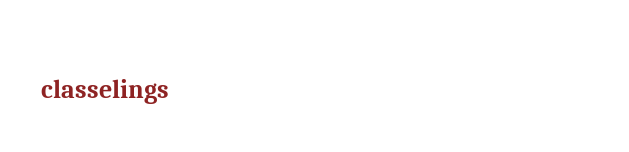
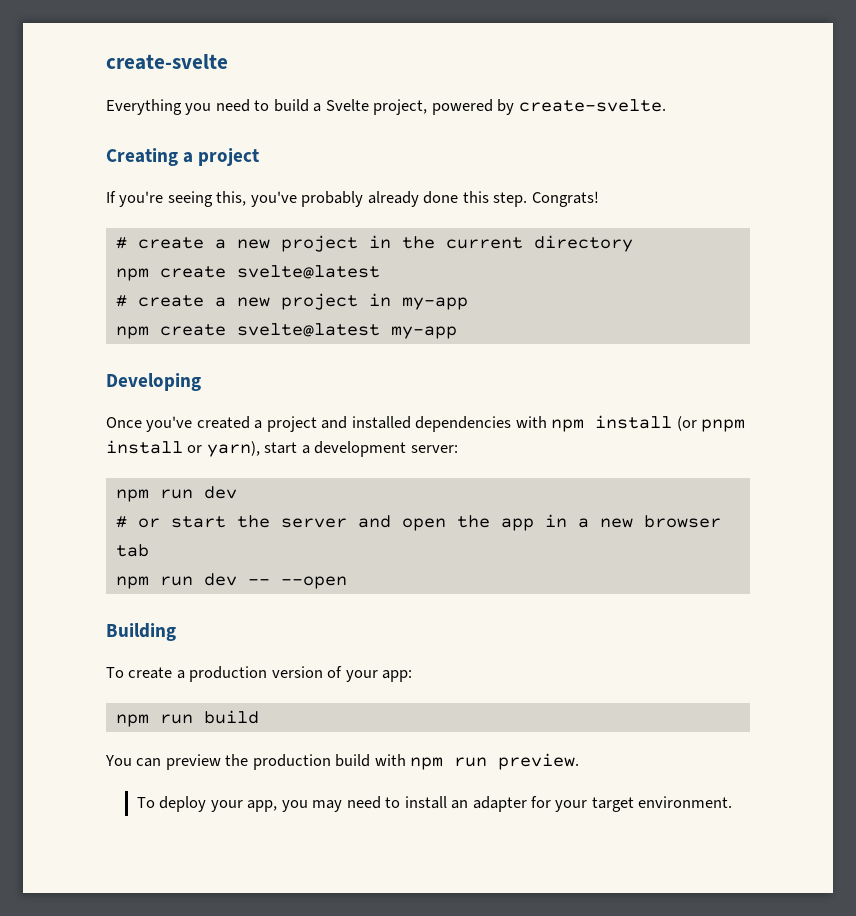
[41,79,169,104] classelings -> [106,54,228,70] [106,99,666,115] [106,148,260,166] [106,191,599,207] [115,235,633,252] [115,265,380,281] [115,293,468,310] [115,323,457,339] [106,373,201,391] [106,415,746,432] [106,440,458,457] [115,486,237,502] [115,514,721,531] [115,544,149,557] [115,573,347,589] [106,623,176,641] [106,666,413,682] [115,710,259,727] [105,753,580,770] [137,796,733,812] create-svelte // Everything you need to build a Svelte project, powered by create-svelte. // Creating a project // If you're seeing this, you've probably already done this step. Congrats! // # create a new project in the current directory // npm create svelte@latest // # create a new project in my-app // npm create svelte@latest my-app // Developing // Once you've created a project and installed dependencies with npm install (or pnpm install or yarn), start a development server: // npm run dev // # or start the server and open the app in a new browser tab // npm run dev -- --open // Building // To create a production version of your app: // npm run build // You can preview the production build with npm run preview. // To deploy your app, you may need to install an adapter for your target environment.

